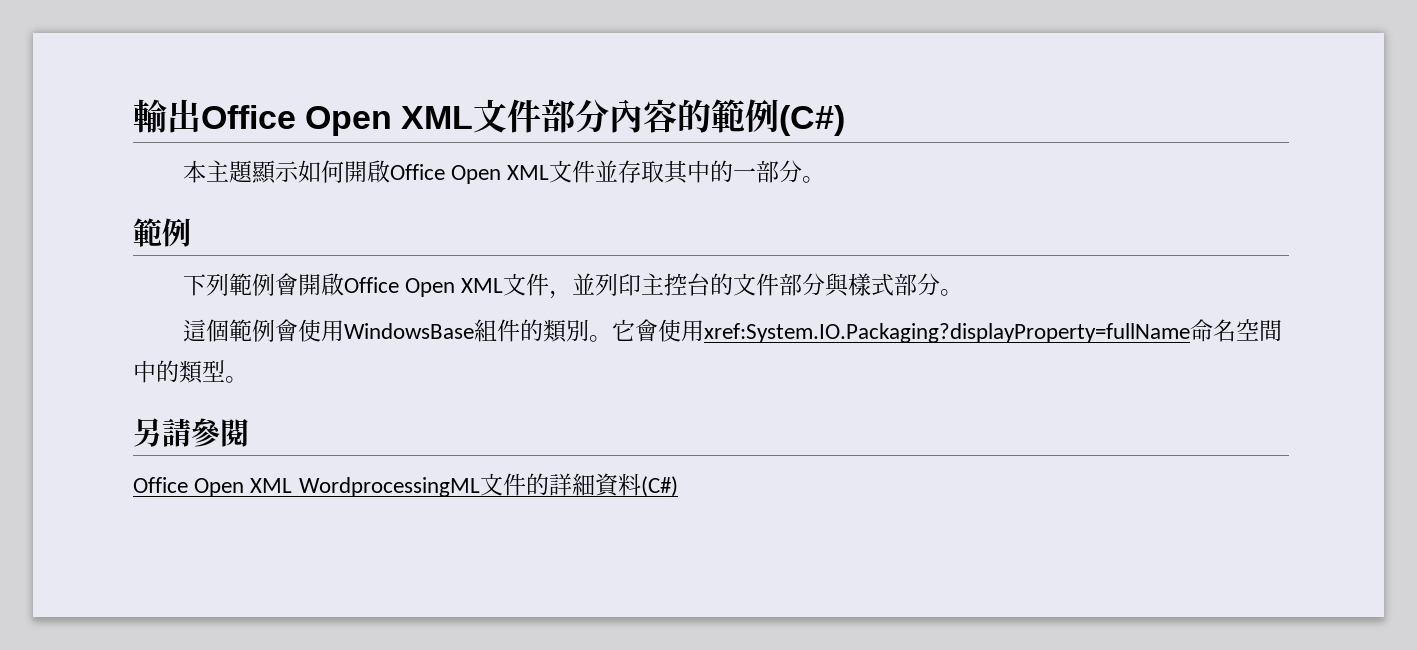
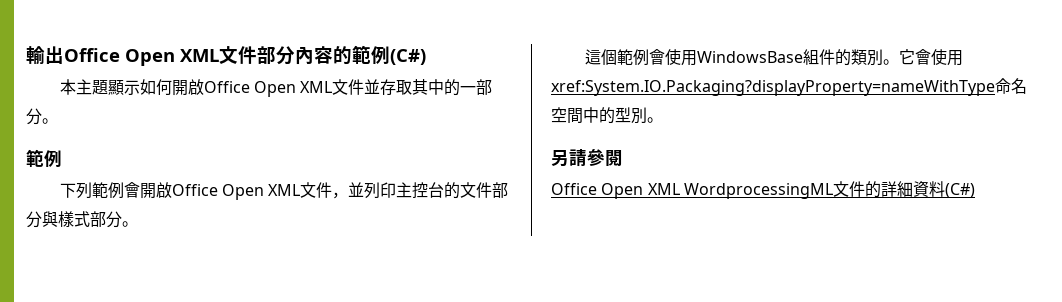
[703,323,1190,343] xref:System.IO.Packaging?displayProperty=fullName -> [551,80,995,96] xref:System.IO.Packaging?displayProperty=nameWithType
[179,360,225,384] 類型 -> [615,107,647,124] 型別

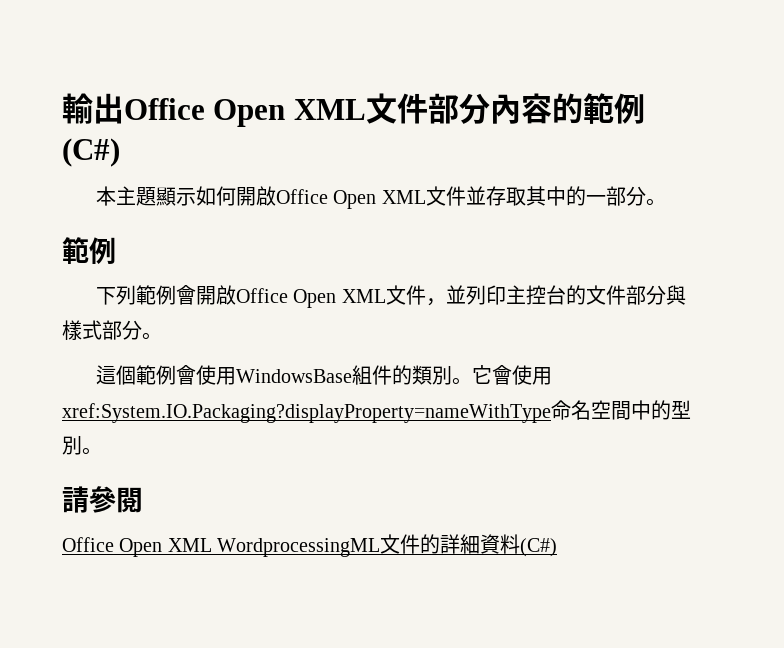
[551,150,569,167] 另 -> (102, 451) none

